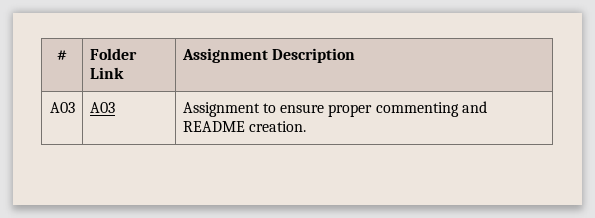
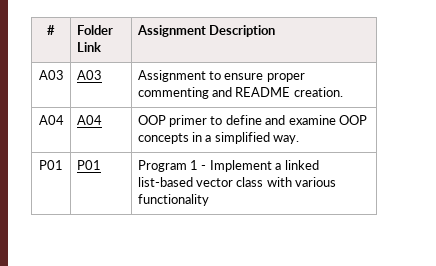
(307, 126) none -> [38,115,64,125] [76,115,102,125] [137,115,367,127] [137,132,300,144] [39,160,63,170] [76,160,101,170] [137,160,319,172] [137,177,337,187] [137,194,209,206] // A04 | A04 | OOP primer to define and examine OOP concepts in a simplified way. // P01 | P01 | Program 1 - Implement a linked list-based vector class with various functionality

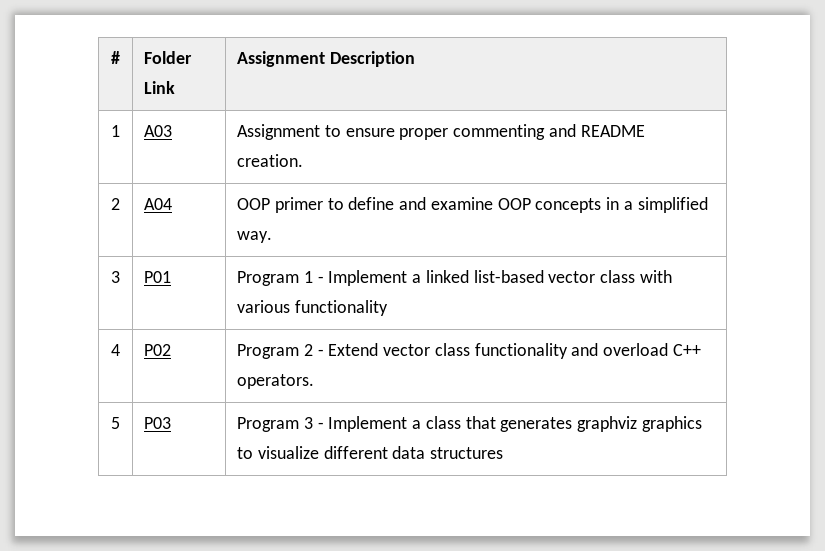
[38,70,64,80] A03 -> [111,125,120,137] 1
[38,115,64,125] A04 -> [111,198,120,210] 2
[39,160,63,170] P01 -> [111,271,120,283] 3
(209, 200) none -> [111,344,120,356] [144,344,172,356] [237,343,701,359] [237,374,315,389] [111,417,120,429] [144,417,172,429] [237,416,702,432] [237,446,504,459] // 4 | P02 | Program 2 - Extend vector class functionality and overload C++ operators. // 5 | P03 | Program 3 - Implement a class that generates graphviz graphics to visualize different data structures

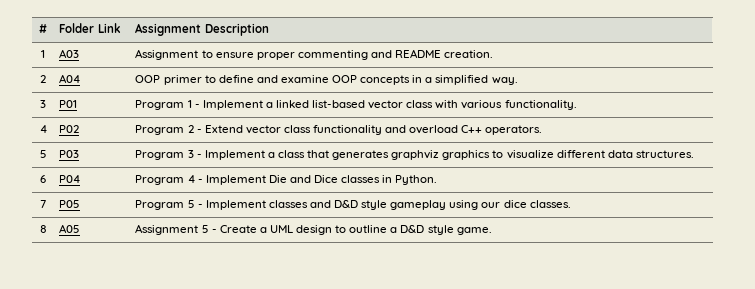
[295,300,389,316] functionality -> [504,100,577,110] functionality.
[430,447,504,459] structures -> [635,150,694,158] [40,175,46,183] [59,175,81,183] [135,175,438,185] [40,200,46,208] [59,200,81,208] [135,200,571,210] [39,225,47,233] [59,224,81,233] [135,224,492,235] structures. // 6 | P04 | Program 4 - Implement Die and Dice classes in Python. // 7 | P05 | Program 5 - Implement classes and D&D style gameplay using our dice classes. // 8 | A05 | Assignment 5 - Create a UML design to outline a D&D style game.

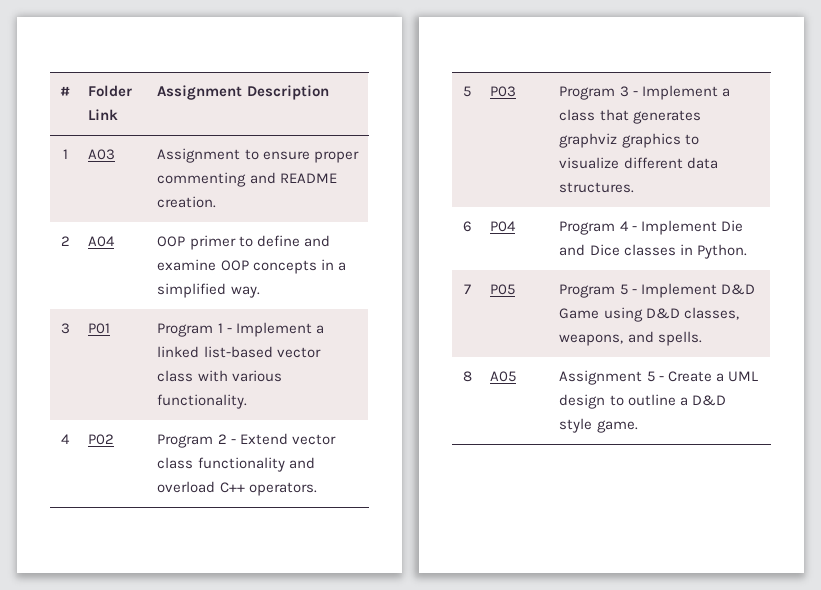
[268,200,571,210] classes and D&D style gameplay using our dice classes. -> [720,284,755,295] [559,307,739,322] [559,331,702,346] D&D Game using D&D classes, weapons, and spells.

